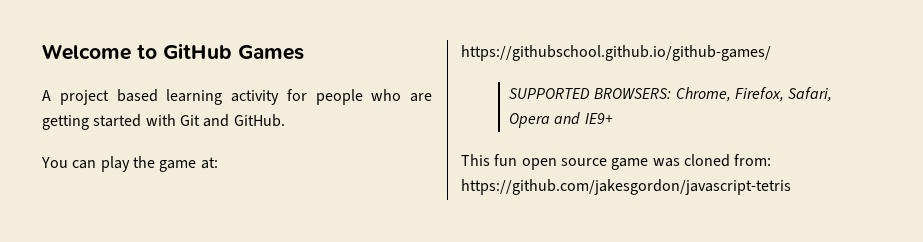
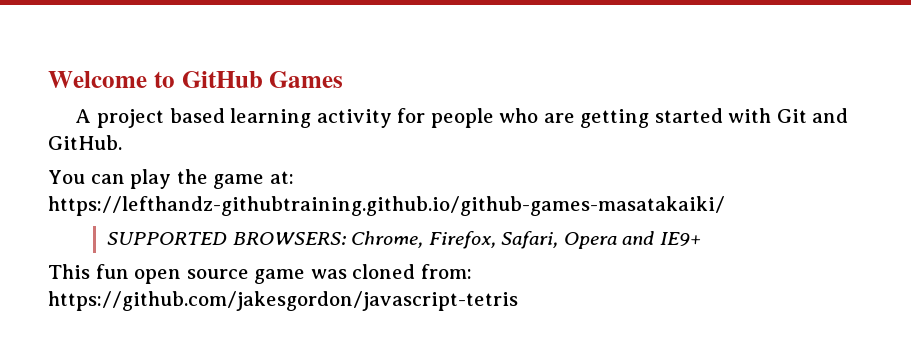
[461,45,771,61] https://githubschool.github.io/github-games/ -> [48,196,725,216] https://lefthandz-githubtraining.github.io/github-games-masatakaiki/

